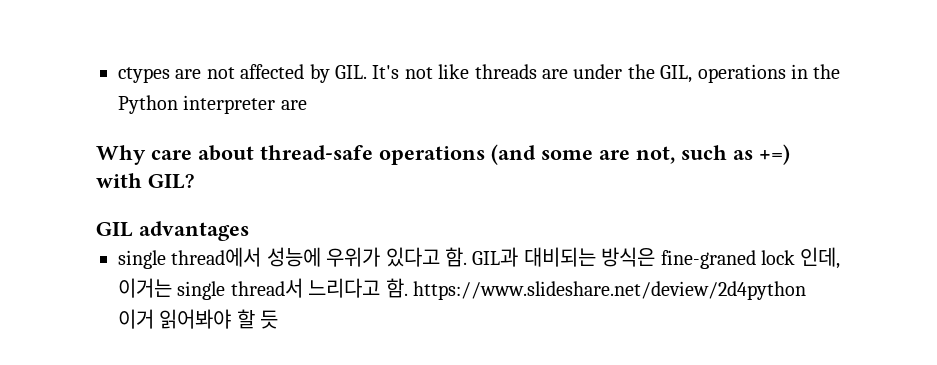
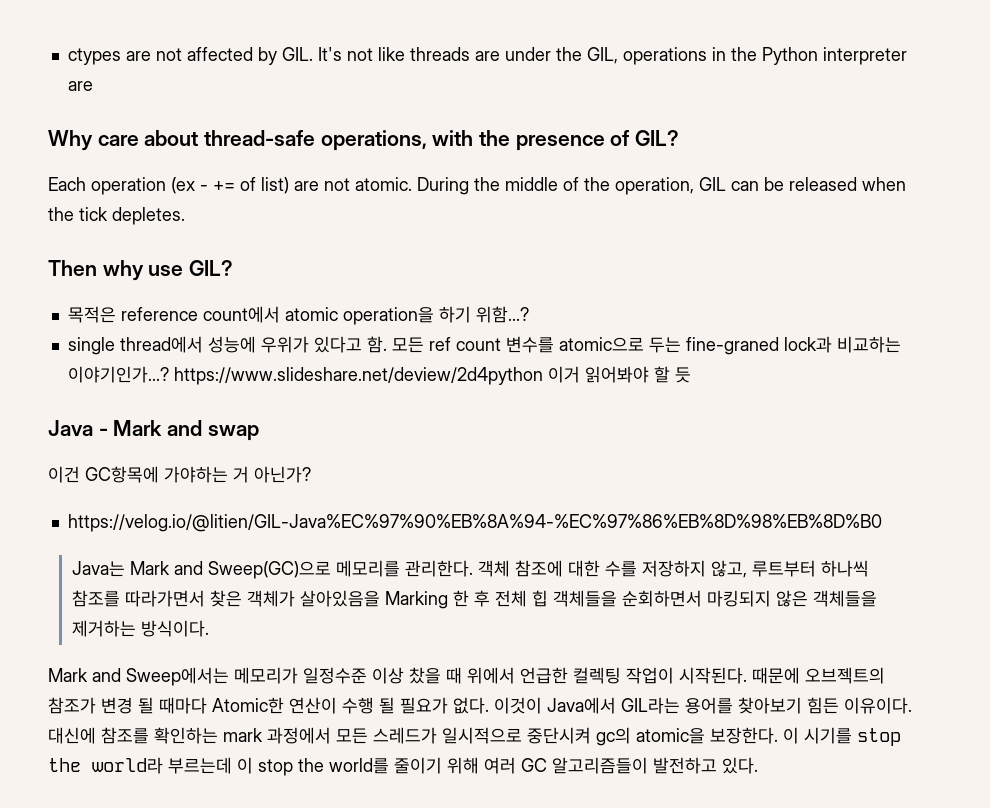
[379,144,790,165] [96,173,194,189] [96,221,249,241] operations (and some are not, such as +=) with GIL? // GIL advantages -> [320,130,680,151] [48,177,906,195] [48,207,185,225] [48,260,234,281] [67,306,529,325] operations, with the presence of GIL? // Each operation (ex - += of list) are not atomic. During the middle of the operation, GIL can be released when the tick depletes. // Then why use GIL? // 목적은 reference count에서 atomic operation을 하기 위함...?
[472,247,841,269] [118,278,408,300] GIL과 대비되는 방식은 fine-graned lock 인데, 이거는 single thread서 느리다고 함. -> [391,336,901,355] [67,366,169,383] 모든 ref count 변수를 atomic으로 두는 fine-graned lock과 비교하는 이야기인가...?
(279, 319) none -> [48,420,259,441] [48,466,311,483] [67,514,882,532] [71,560,869,579] [71,590,877,609] [71,620,209,637] [48,667,885,686] [48,697,912,714] [48,727,901,746] [48,757,758,776] // Java - Mark and swap // 이건 GC항목에 가야하는 거 아닌가? // https://velog.io/@litien/GIL-Java%EC%97%90%EB%8A%94-%EC%97%86%EB%8D%98%EB%8D%B0 // Java는 Mark and Sweep(GC)으로 메모리를 관리한다. 객체 참조에 대한 수를 저장하지 않고, 루트부터 하나씩 참조를 따라가면서 찾은 객체가 살아있음을 Marking 한 후 전체 힙 객체들을 순회하면서 마킹되지 않은 객체들을 제거하는 방식이다. // Mark and Sweep에서는 메모리가 일정수준 이상 찼을 때 위에서 언급한 컬렉팅 작업이 시작된다. 때문에 오브젝트의 참조가 변경 될 때마다 Atomic한 연산이 수행 될 필요가 없다. 이것이 Java에서 GIL라는 용어를 찾아보기 힘든 이유이다. 대신에 참조를 확인하는 mark 과정에서 모든 스레드가 일시적으로 중단시켜 gc의 atomic을 보장한다. 이 시기를 stop the world라 부르는데 이 stop the world를 줄이기 위해 여러 GC 알고리즘들이 발전하고 있다.

